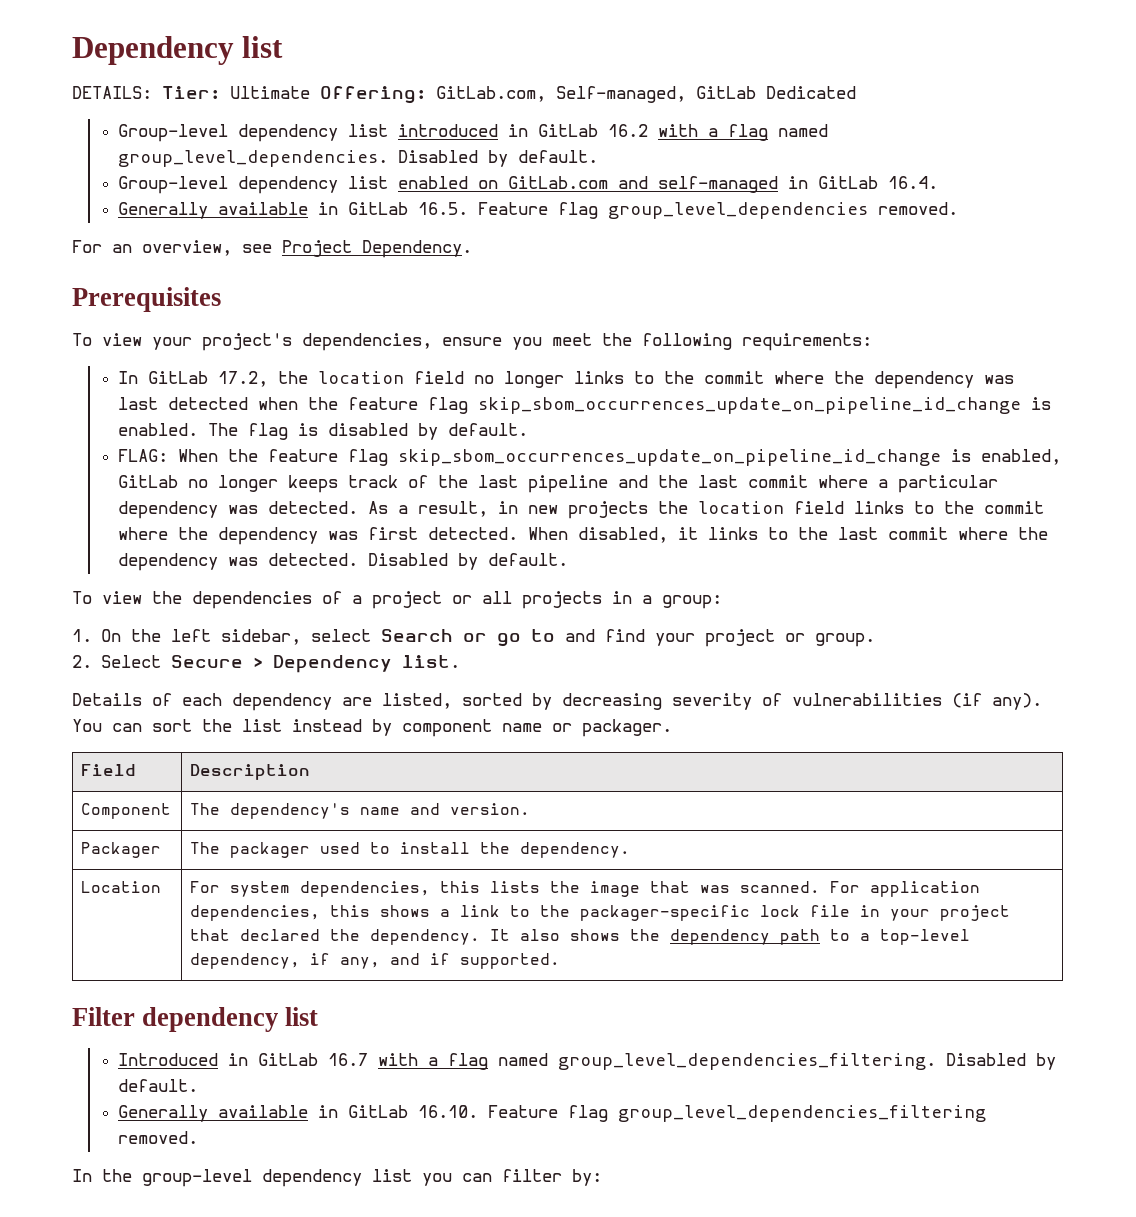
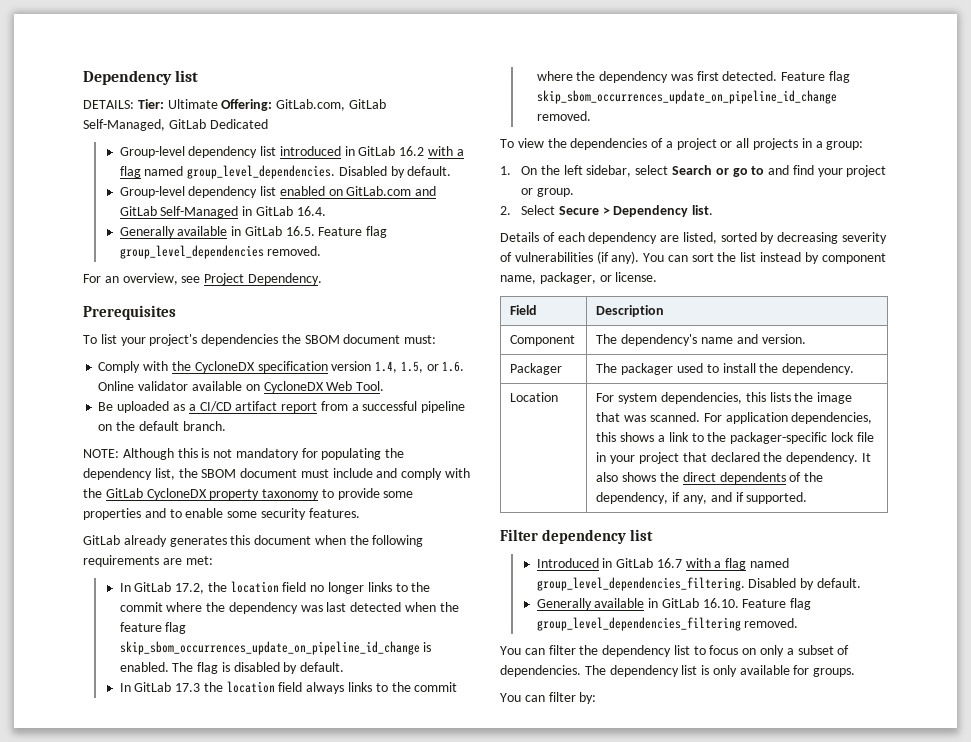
[556,86,686,103] Self-managed, -> [348,99,386,109] [83,119,165,131] GitLab Self-Managed,
[658,176,779,193] self-managed -> [119,206,239,218] GitLab Self-Managed
[102,333,142,346] view -> [100,334,117,344] list
[302,333,872,351] dependencies, ensure you meet the following requirements: -> [201,334,437,346] [98,361,465,373] [98,381,385,393] [98,401,466,413] [98,421,226,431] [83,448,405,460] [83,468,471,480] [83,488,414,500] [83,508,360,520] [83,535,424,547] [83,555,213,567] dependencies the SBOM document must: // Comply with the CycloneDX specification version 1.4, 1.5, or 1.6. Online validator available on CycloneDX Web Tool. // Be uploaded as a CI/CD artifact report from a successful pipeline on the default branch. // NOTE: Although this is not mandatory for populating the dependency list, the SBOM document must include and comply with the GitLab CycloneDX property taxonomy to provide some properties and to enable some security features. // GitLab already generates this document when the following requirements are met:
[118,449,1062,466] [118,475,999,493] [118,501,845,519] FLAG: When the feature flag skip_sbom_occurrences_update_on_pipeline_id_change is enabled, GitLab no longer keeps track of the last pipeline and the last commit where a particular dependency was detected. As a result, in new projects the location field -> [119,681,345,694] In GitLab 17.3 the location field always
[528,527,1049,543] [118,553,569,571] When disabled, it links to the last commit where the dependency was detected. Disabled by default. -> [781,71,850,83] [536,90,837,104] [536,111,591,121] Feature flag skip_sbom_occurrences_update_on_pipeline_id_change removed.
[502,719,672,737] name or packager. -> [500,272,658,284] name, packager, or license.
[670,929,971,945] dependency path to a top-level -> [682,472,824,484] direct dependents of the
[72,1169,452,1187] In the group-level dependency list you -> [500,645,850,657] [500,665,856,677] [500,693,521,702] You can filter the dependency list to focus on only a subset of dependencies. The dependency list is only available for groups. // You

